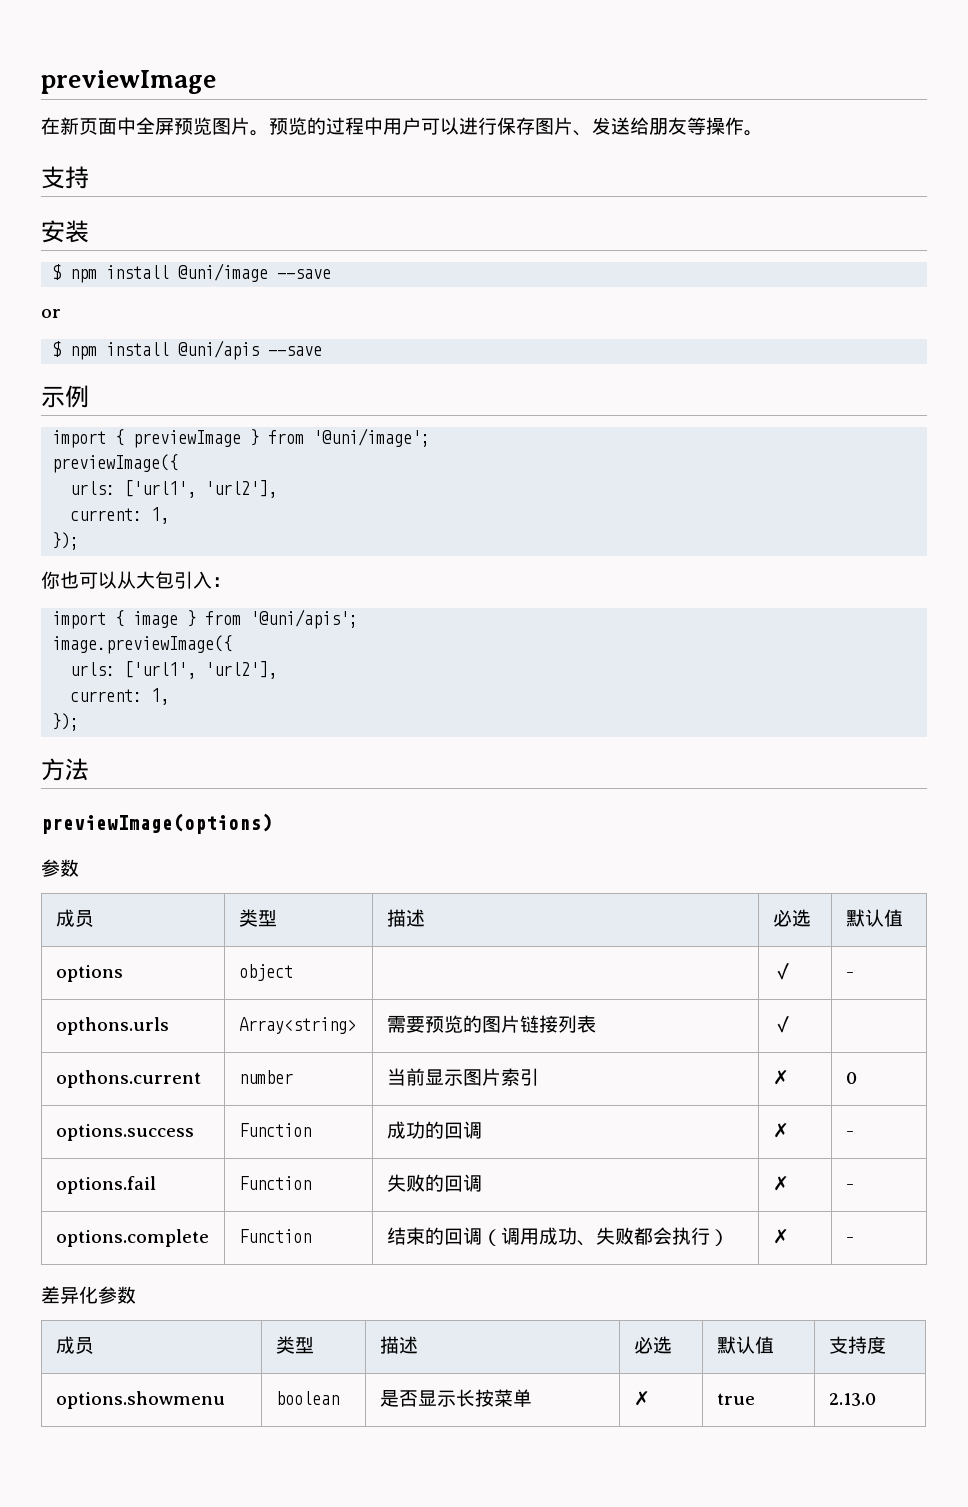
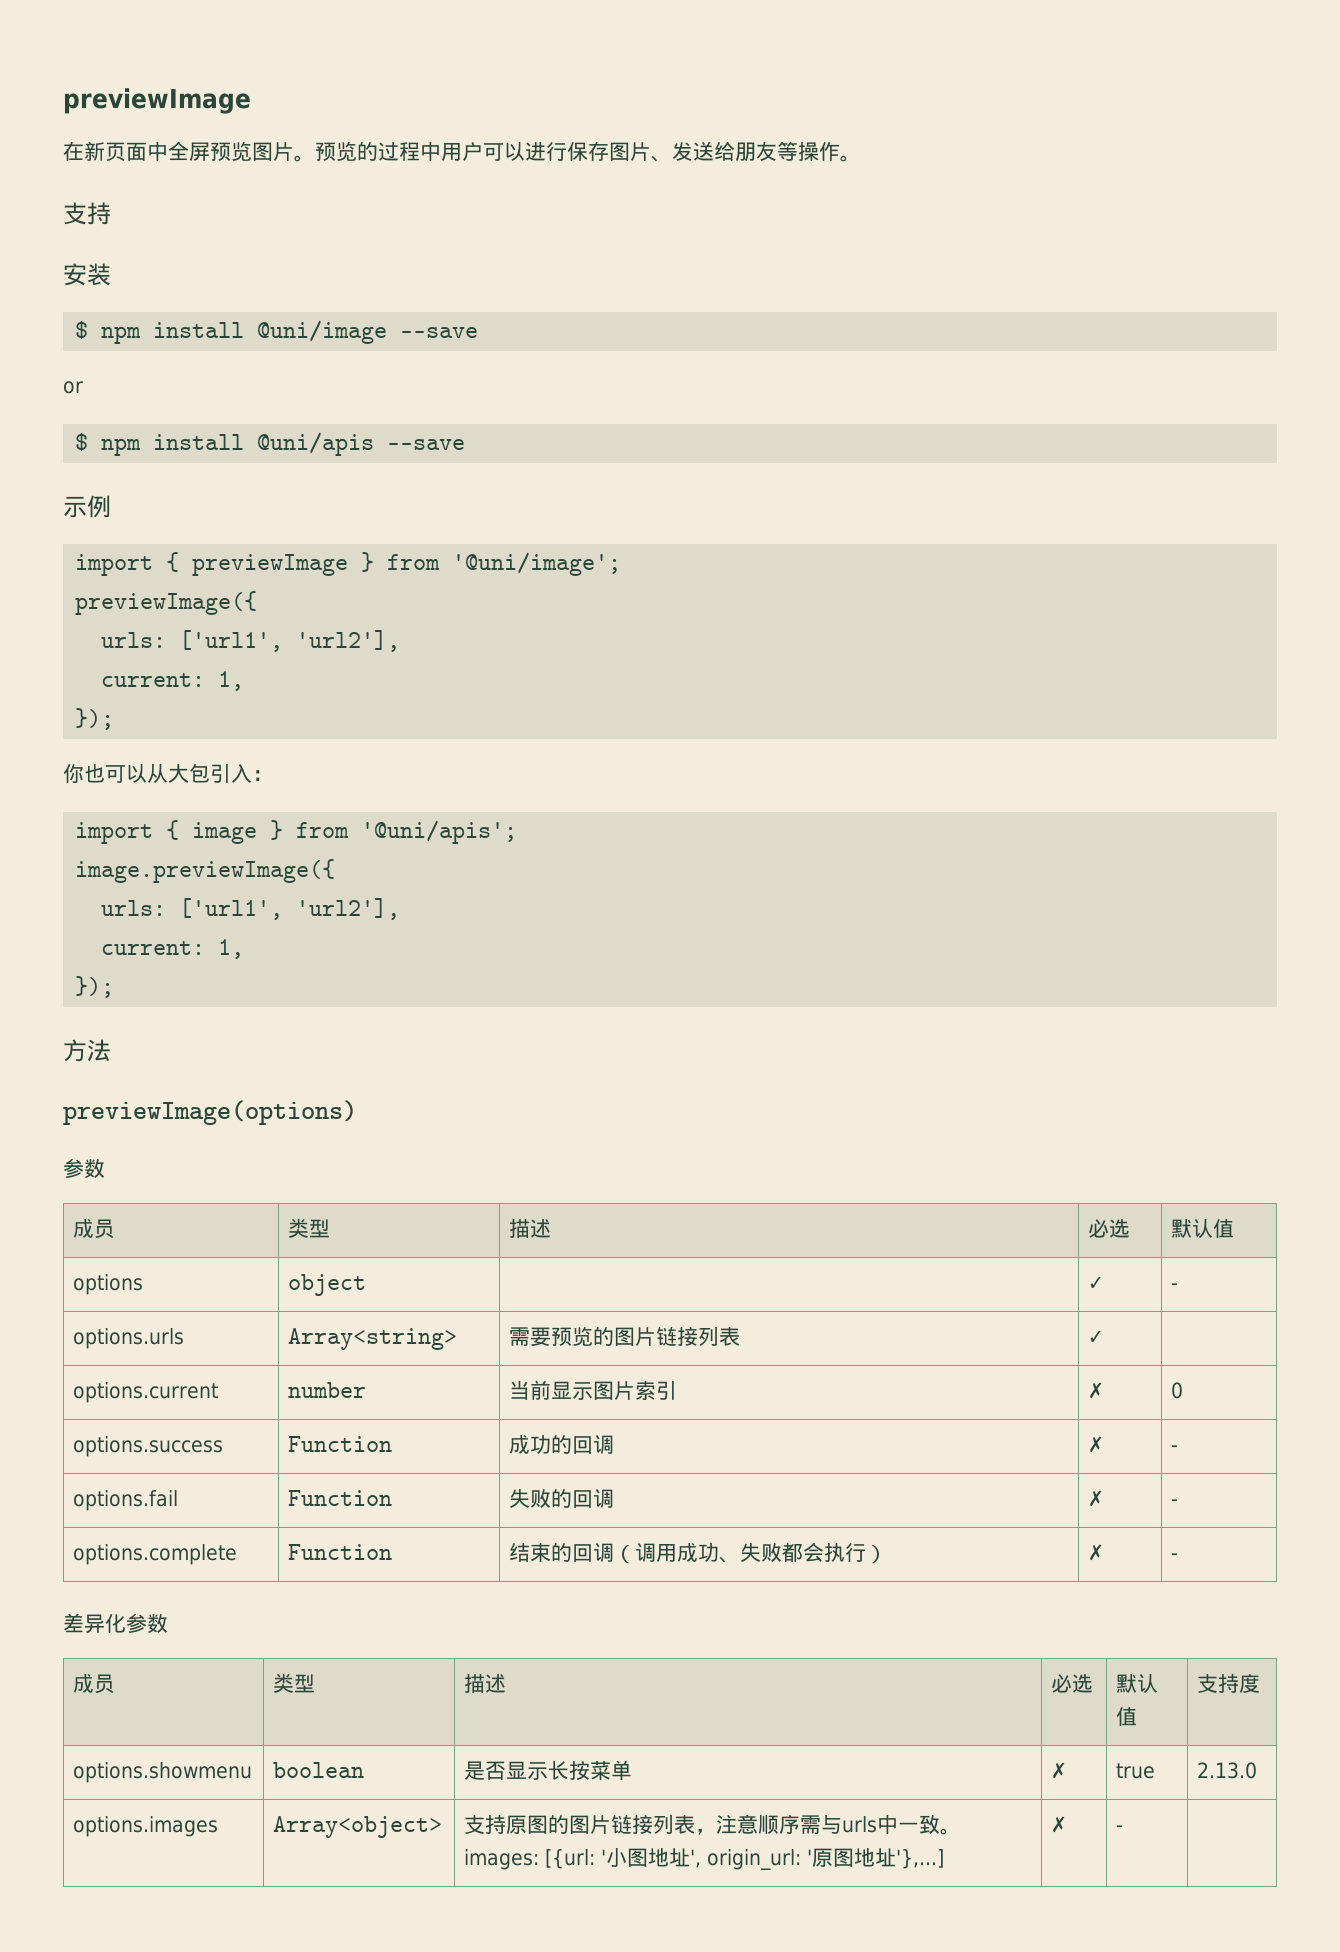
[55,1017,169,1035] opthons.urls -> [73,1328,185,1349] options.urls
[55,1070,201,1088] opthons.current -> [73,1382,219,1403] options.current
(876, 1399) none -> [73,1816,219,1837] [273,1816,443,1838] [464,1814,962,1835] [464,1848,945,1870] [1051,1816,1068,1833] [1116,1825,1124,1832] // options.images | Array<object> | 支持原图的图片链接列表，注意顺序需与urls中一致。images: [{url: '小图地址', origin_url: '原图地址'},...] | ✗ | - |

